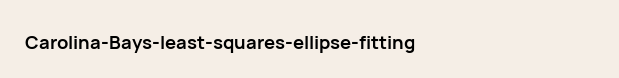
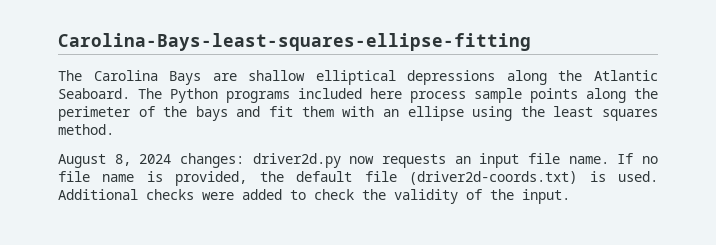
(415, 44) none -> [58,70,658,85] [58,88,658,103] [58,106,659,121] [58,124,114,135] [58,153,658,168] [58,171,658,186] [58,189,570,204] // The Carolina Bays are shallow elliptical depressions along the Atlantic Seaboard. The Python programs included here process sample points along the perimeter of the bays and fit them with an ellipse using the least squares method. // August 8, 2024 changes: driver2d.py now requests an input file name. If no file name is provided, the default file (driver2d-coords.txt) is used. Additional checks were added to check the validity of the input.

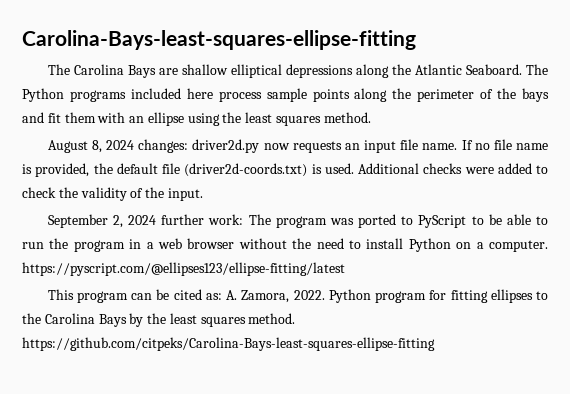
(570, 196) none -> [47,214,548,228] [22,238,548,252] [22,262,345,276] [47,289,548,303] [22,313,296,327] [22,337,435,351] // September 2, 2024 further work: The program was ported to PyScript to be able to run the program in a web browser without the need to install Python on a computer. https://pyscript.com/@ellipses123/ellipse-fitting/latest // This program can be cited as: A. Zamora, 2022. Python program for fitting ellipses to the Carolina Bays by the least squares method. https://github.com/citpeks/Carolina-Bays-least-squares-ellipse-fitting

